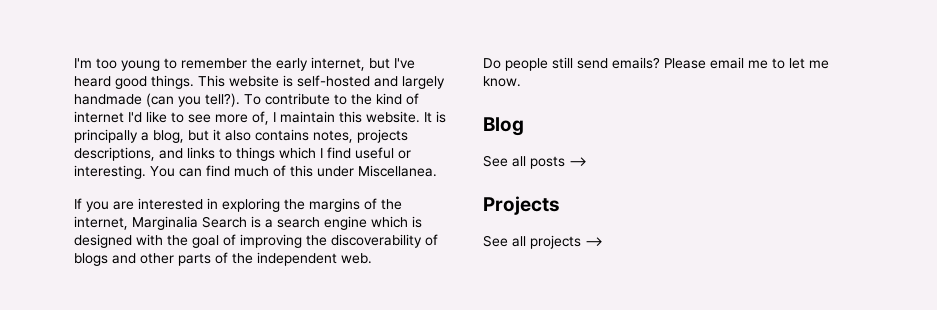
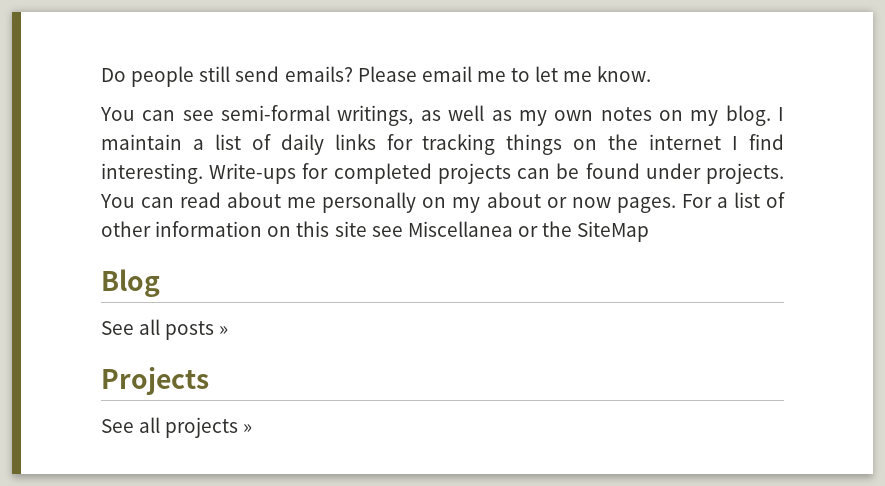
[74,57,415,71] [74,75,445,89] [74,93,419,107] [74,111,446,125] [74,129,408,143] [74,147,411,161] [74,165,437,179] [74,198,402,212] [74,216,422,230] [74,234,438,248] [74,252,372,266] I'm too young to remember the early internet, but I've heard good things. This website is self-hosted and largely handmade (can you tell?). To contribute to the kind of internet I'd like to see more of, I maintain this website. It is principally a blog, but it also contains notes, projects descriptions, and links to things which I find useful or interesting. You can find much of this under Miscellanea. // If you are interested in exploring the margins of the internet, Marginalia Search is a search engine which is designed with the goal of improving the discoverability of blogs and other parts of the independent web. // -> (101, 75) none
(521, 81) none -> [100,105,784,126] [101,134,784,155] [101,163,784,184] [100,192,786,213] [101,221,650,242] // You can see semi-formal writings, as well as my own notes on my blog. I maintain a list of daily links for tracking things on the internet I find interesting. Write-ups for completed projects can be found under projects. You can read about me personally on my about or now pages. For a list of other information on this site see Miscellanea or the SiteMap
[569,157,587,167] ⟶ -> [219,326,229,335] »
[585,237,603,247] ⟶ -> [243,424,253,433] »

